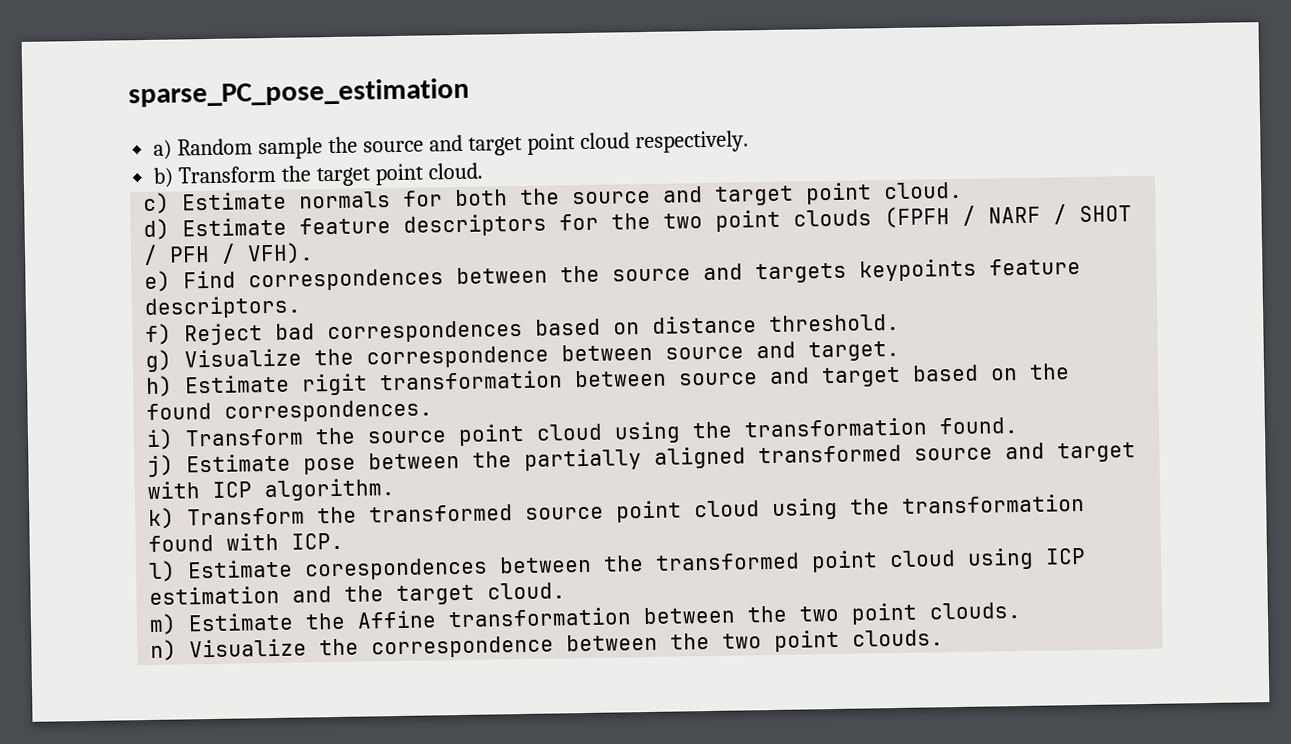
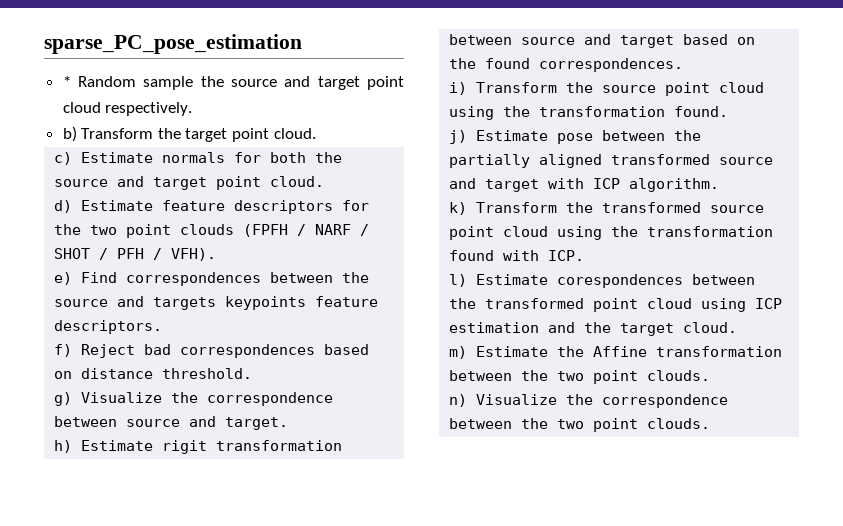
[153,139,173,160] a) -> [62,76,71,87] *

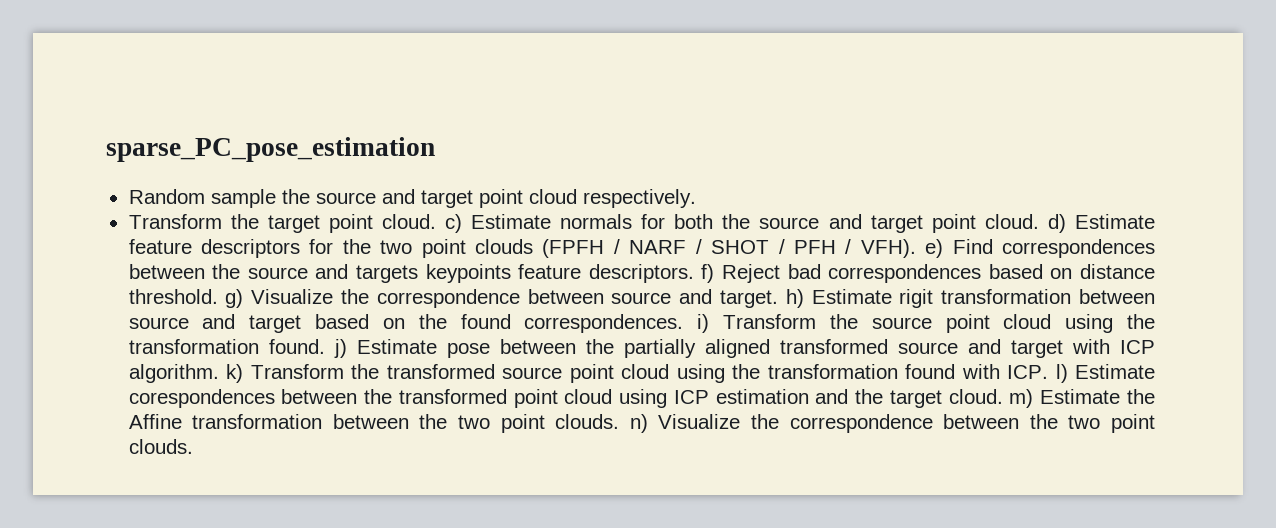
[62,76,71,87] * -> (435, 149) none
[62,126,77,142] b) -> (696, 198) none
(316, 133) // -> (436, 221) none
(325, 181) // -> (1039, 221) none
(217, 254) // -> (916, 248) none
(163, 327) // -> (694, 273) none
(253, 373) // -> (218, 296) none
(289, 423) // -> (778, 299) none
(684, 65) // -> (684, 323) none
(729, 111) // -> (325, 346) none
(720, 185) // -> (219, 373) none
(585, 255) // -> (1049, 372) none
(738, 327) // -> (1003, 396) none
(711, 375) // -> (620, 421) none

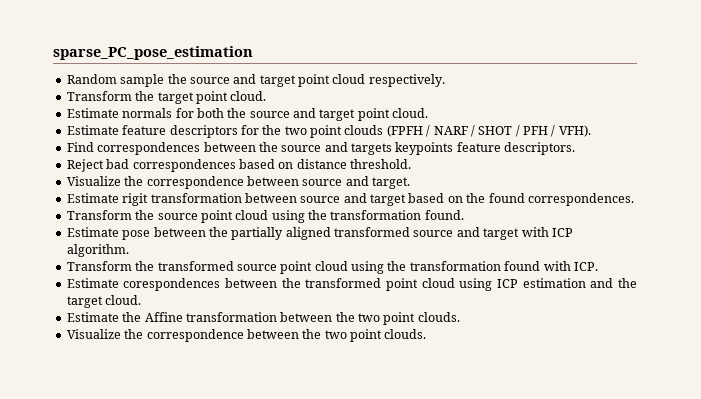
[444,214,462,233] c) -> (267, 96) //
[1047,214,1066,233] d) -> (429, 113) //
[925,239,944,258] e) -> (591, 131) //
[701,264,715,283] f) -> (576, 148) //
[225,289,244,308] g) -> (411, 164) //
[785,289,804,308] h) -> (410, 183) //
[697,314,710,333] i) -> (634, 199) //
[333,339,347,358] j) -> (464, 215) //
[226,364,244,383] k) -> (129, 250) //
[1055,364,1068,383] l) -> (598, 266) //
[1009,389,1034,408] m) -> (142, 300) //
[629,414,648,433] n) -> (460, 317) //

